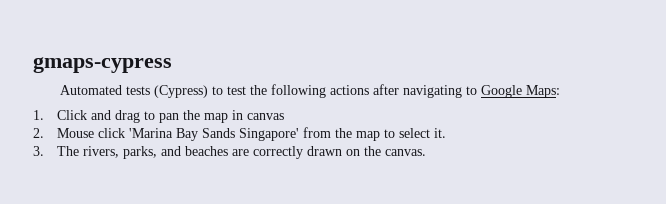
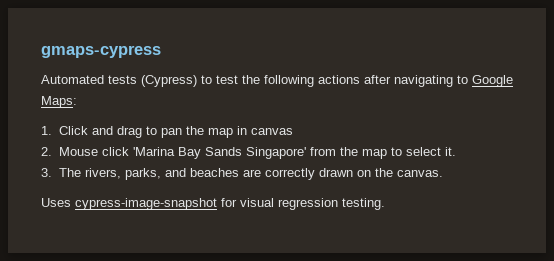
(427, 152) none -> [41,198,385,210] // Uses cypress-image-snapshot for visual regression testing.

